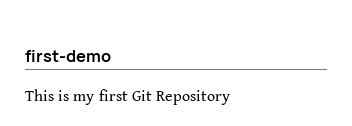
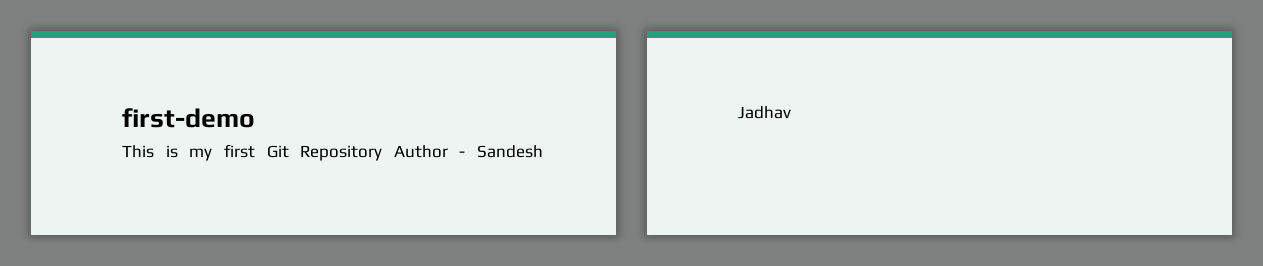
(230, 97) none -> [393,145,543,158] [738,106,791,119] Author - Sandesh Jadhav

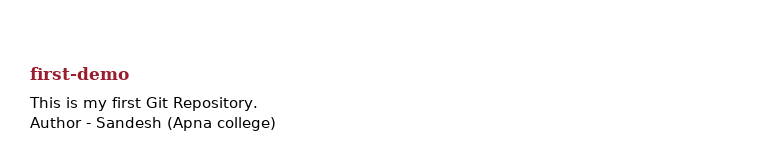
[300,145,383,161] Repository -> [173,97,258,111] Repository. //
[738,106,791,119] Jadhav -> [167,117,276,131] (Apna college)

